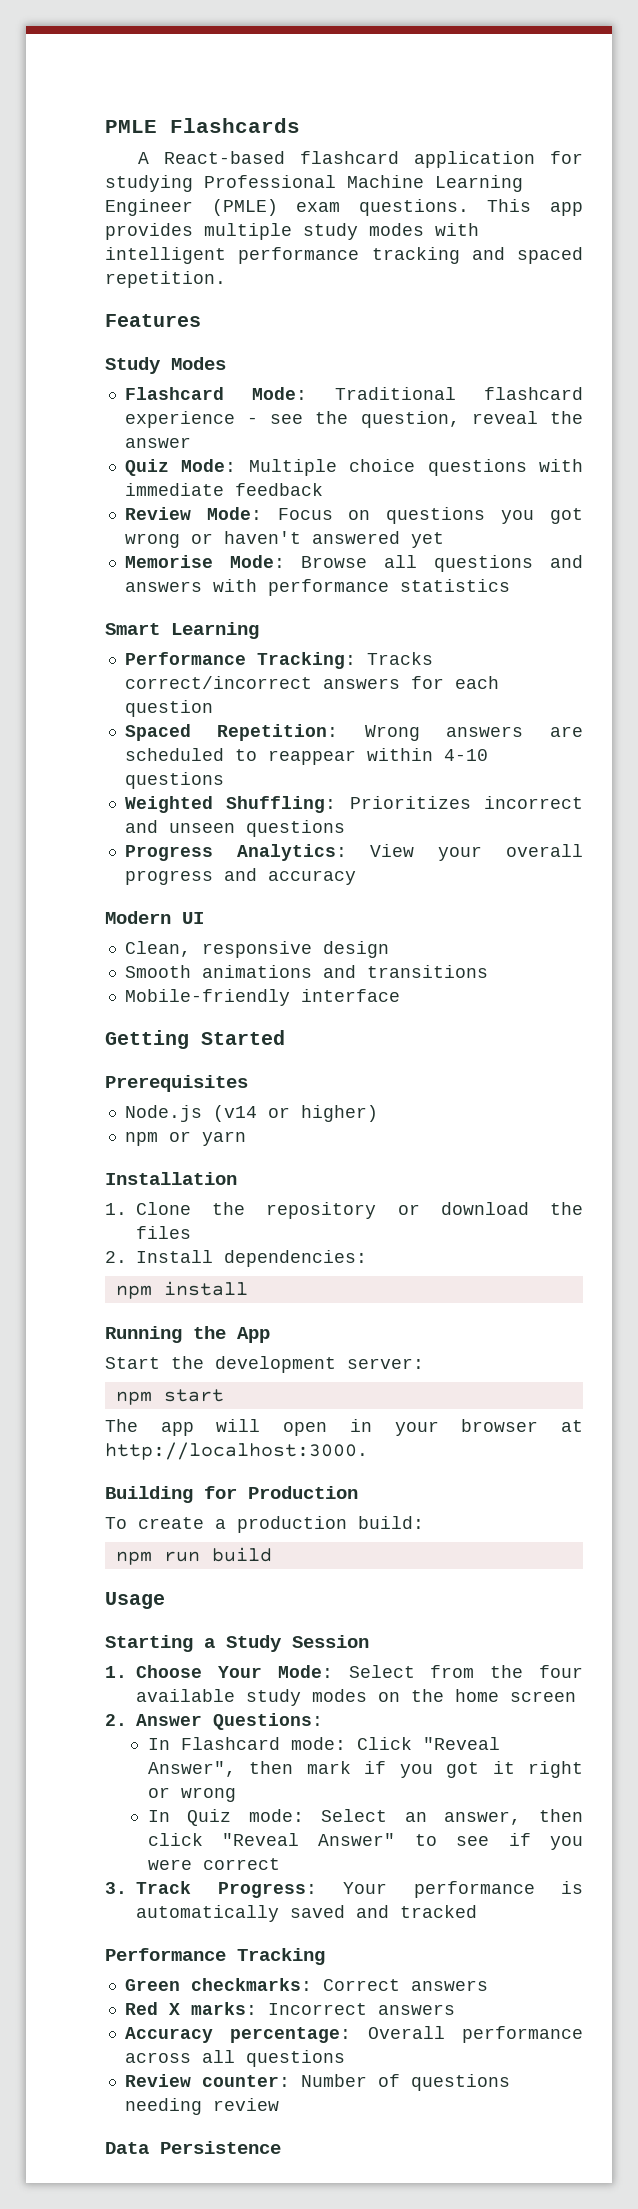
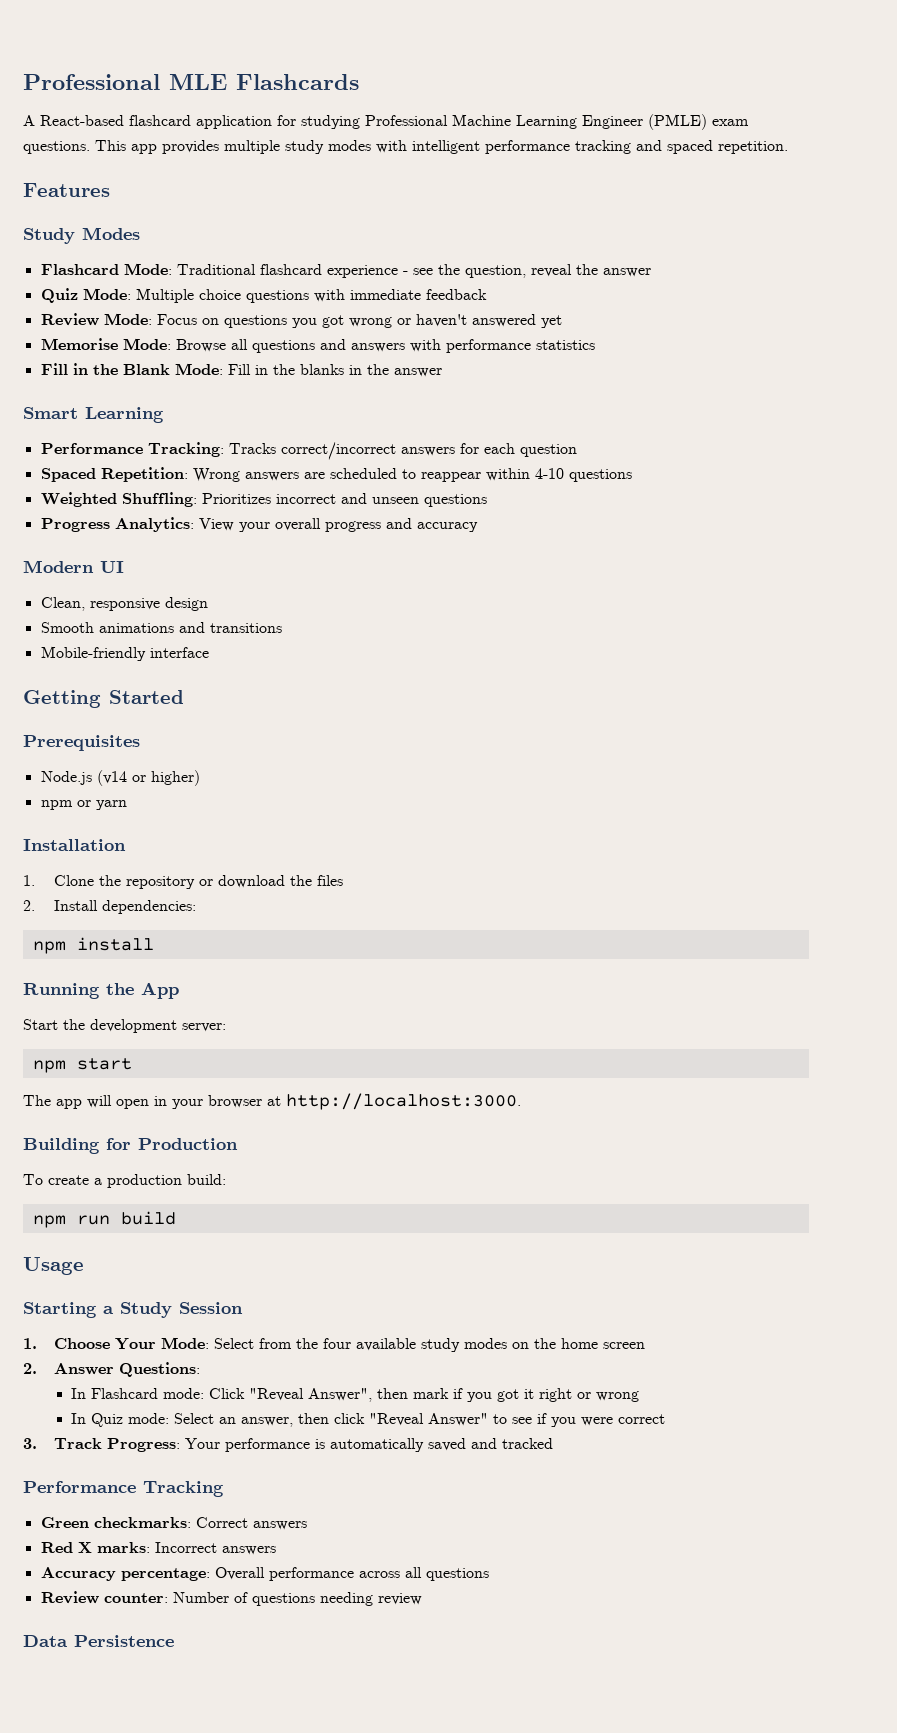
[105,120,157,133] PMLE -> [23,74,227,90] Professional MLE
(510, 585) none -> [40,363,442,377] // Fill in the Blank Mode: Fill in the blanks in the answer

